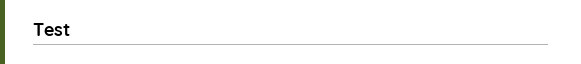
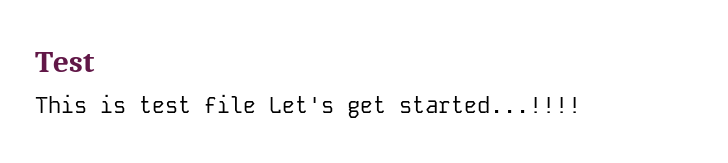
(70, 29) none -> [35,94,581,118] // This is test file Let's get started...!!!!

